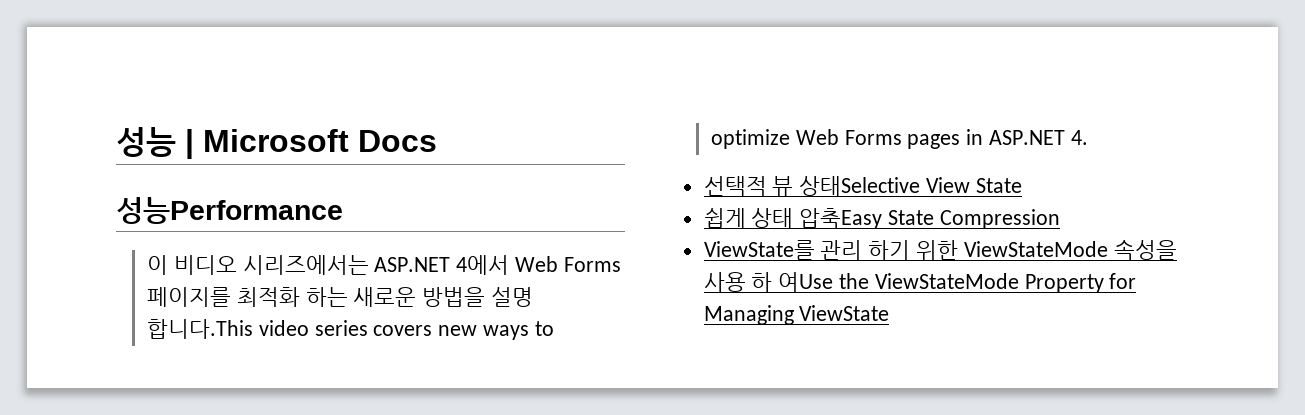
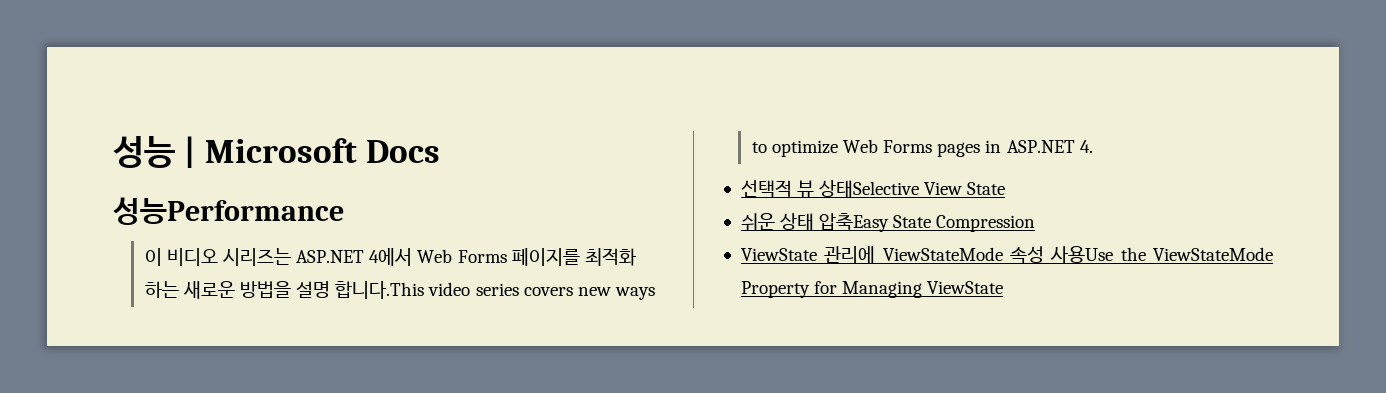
[242,255,369,275] 시리즈에서는 -> [223,248,292,266] 시리즈는
[703,208,746,228] 쉽게 -> [740,213,775,231] 쉬운
[703,239,1177,260] [703,272,834,292] ViewState를 관리 하기 위한 ViewStateMode 속성을 사용 하 여Use -> [740,246,1114,264] ViewState 관리에 ViewStateMode 속성 사용Use

